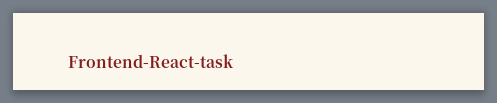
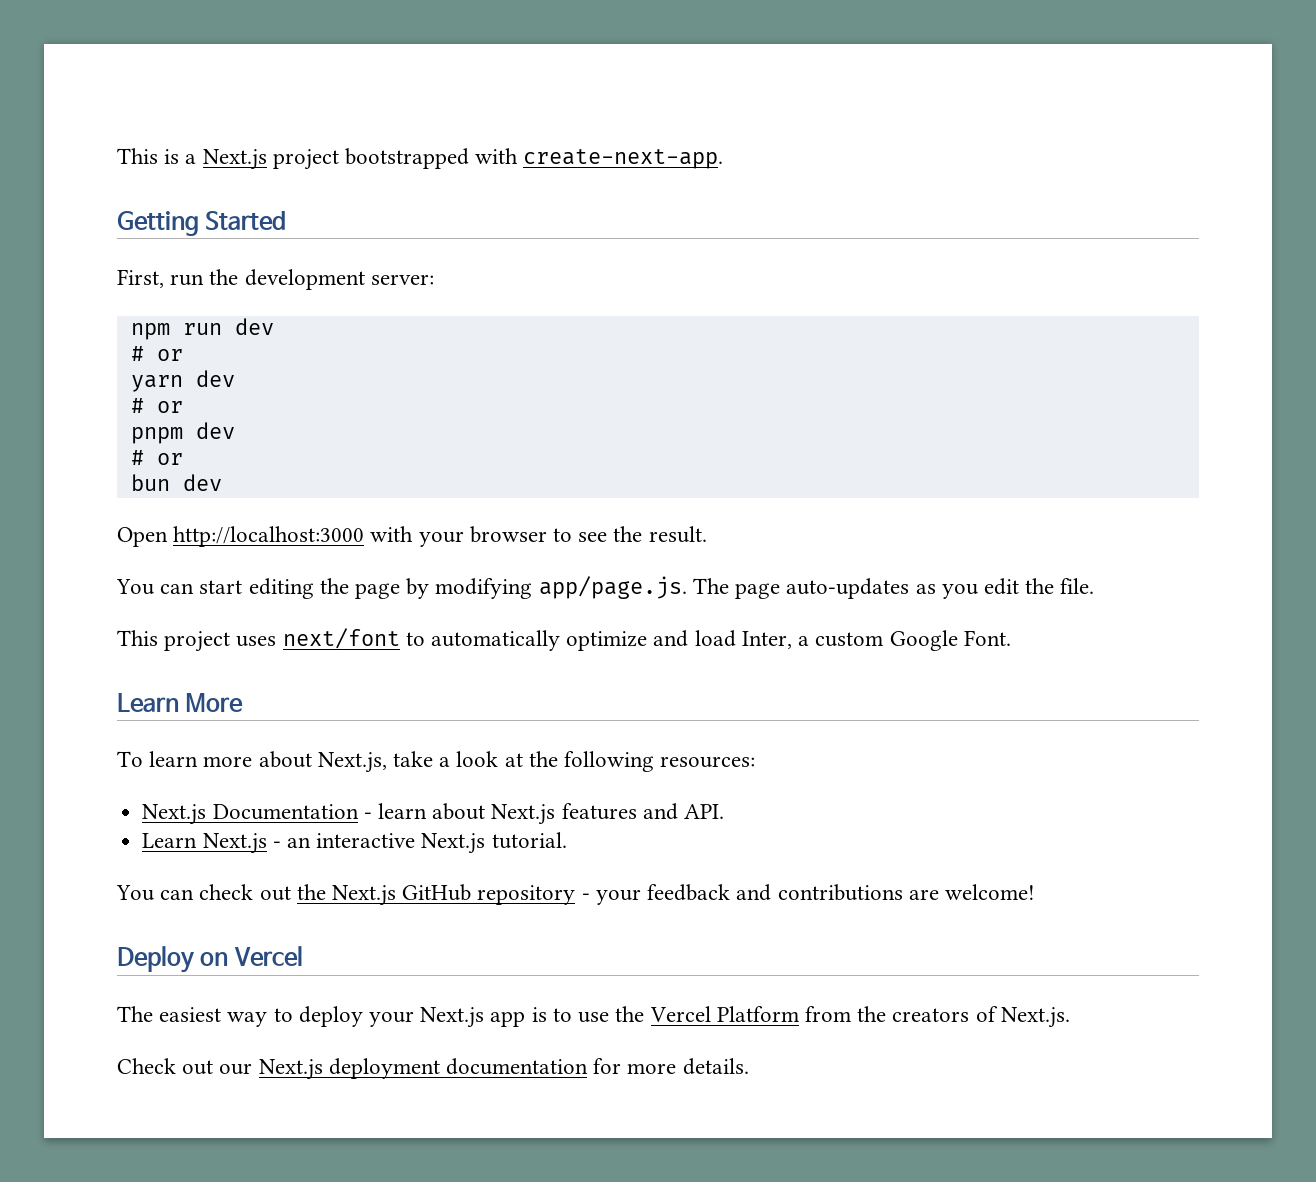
[68,54,234,68] Frontend-React-task -> [117,148,724,170] [117,211,287,236] [117,269,434,290] [130,318,274,340] [130,346,183,361] [130,370,235,392] [130,398,183,413] [130,422,235,444] [130,450,183,465] [130,474,222,491] [117,526,707,547] [116,576,1095,599] [117,628,1011,652] [117,693,244,712] [117,751,756,773] [142,803,724,825] [142,832,567,854] [116,884,1035,906] [117,946,303,973] [117,1006,1070,1028] [117,1058,749,1080] This is a Next.js project bootstrapped with create-next-app. // Getting Started // First, run the development server: // npm run dev // # or // yarn dev // # or // pnpm dev // # or // bun dev // Open http://localhost:3000 with your browser to see the result. // You can start editing the page by modifying app/page.js. The page auto-updates as you edit the file. // This project uses next/font to automatically optimize and load Inter, a custom Google Font. // Learn More // To learn more about Next.js, take a look at the following resources: // Next.js Documentation - learn about Next.js features and API. // Learn Next.js - an interactive Next.js tutorial. // You can check out the Next.js GitHub repository - your feedback and contributions are welcome! // Deploy on Vercel // The easiest way to deploy your Next.js app is to use the Vercel Platform from the creators of Next.js. // Check out our Next.js deployment documentation for more details.

